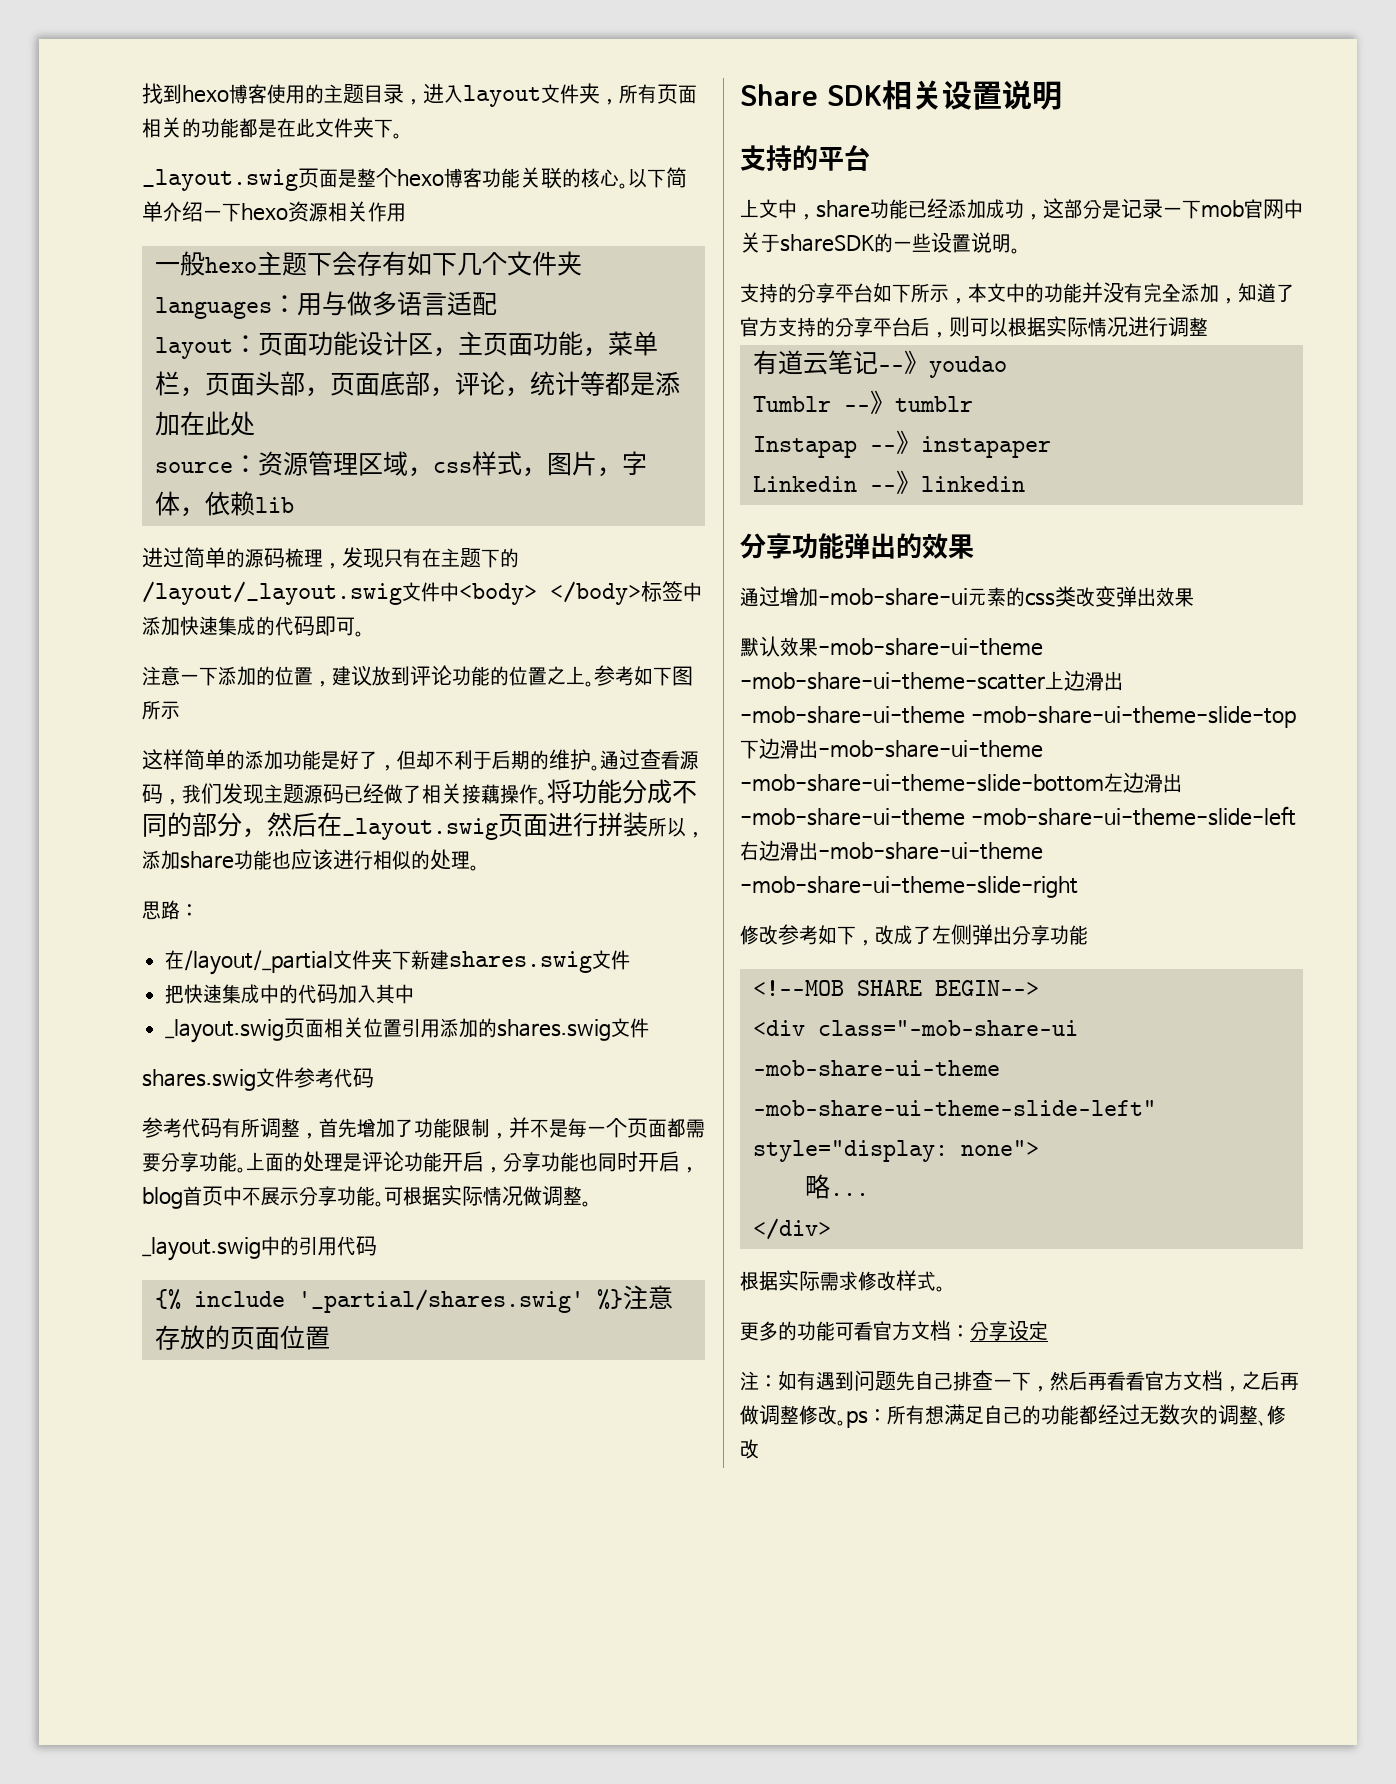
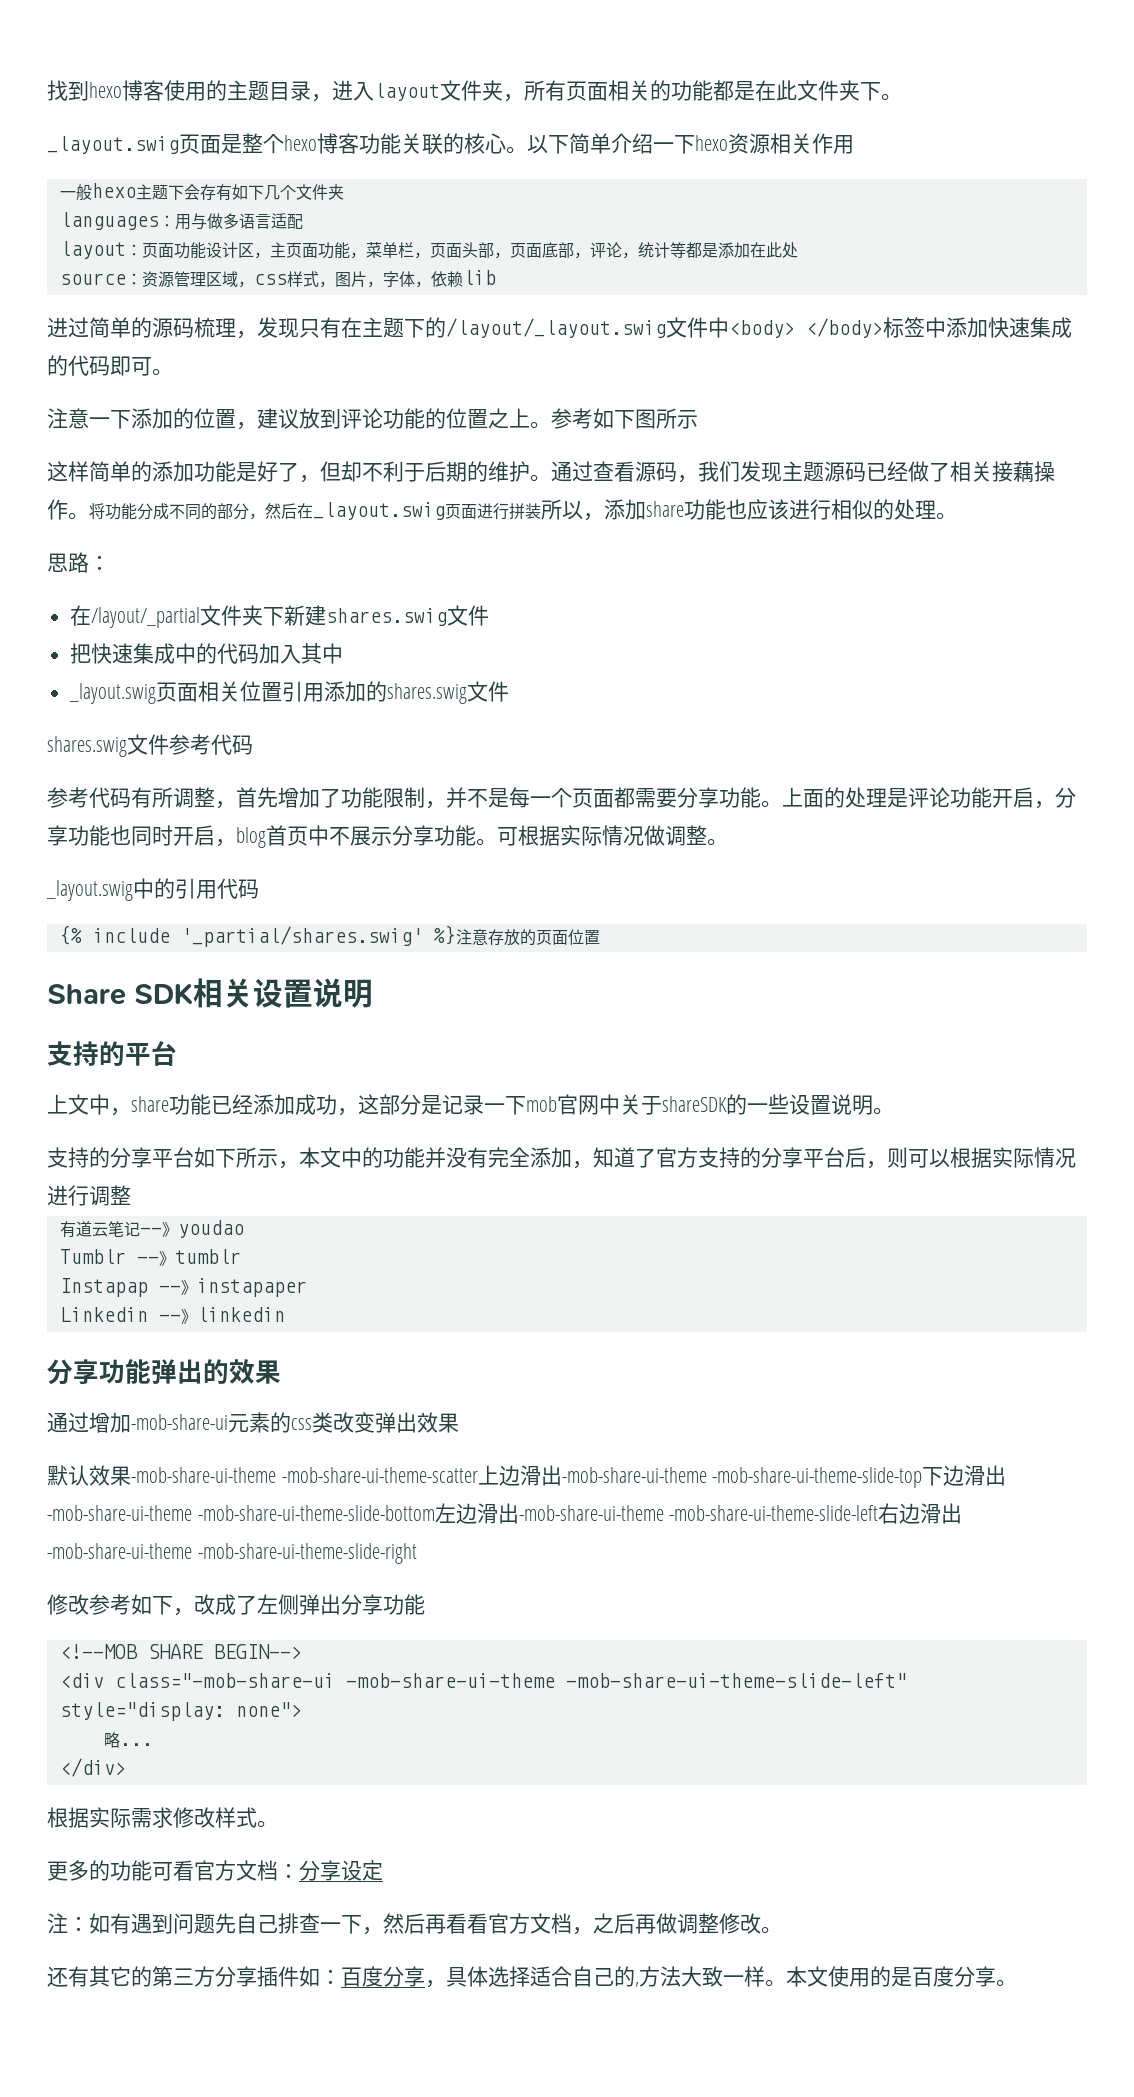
[846,1404,1286,1428] [740,1439,759,1459] ps：所有想满足自己的功能都经过无数次的调整、修改 -> [47,1966,1017,1988] // 还有其它的第三方分享插件如：百度分享，具体选择适合自己的,方法大致一样。本文使用的是百度分享。

